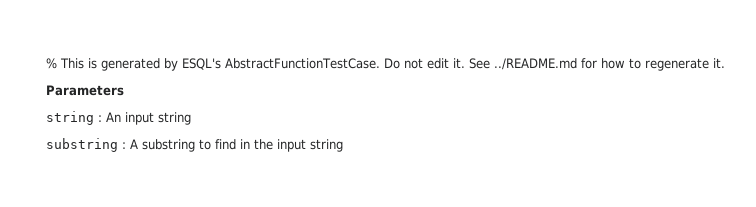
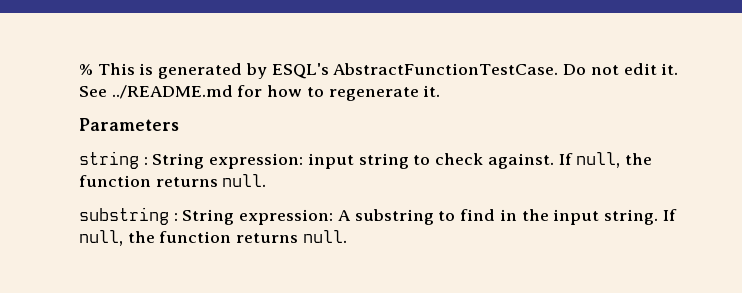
[106,112,191,125] An input string -> [152,152,652,169] [79,174,267,187] String expression: input string to check against. If null, the function returns null.
(126, 145) none -> [182,209,334,225] String expression:
[310,139,343,152] string -> [603,209,677,225] [79,230,347,246] string. If null, the function returns null.

